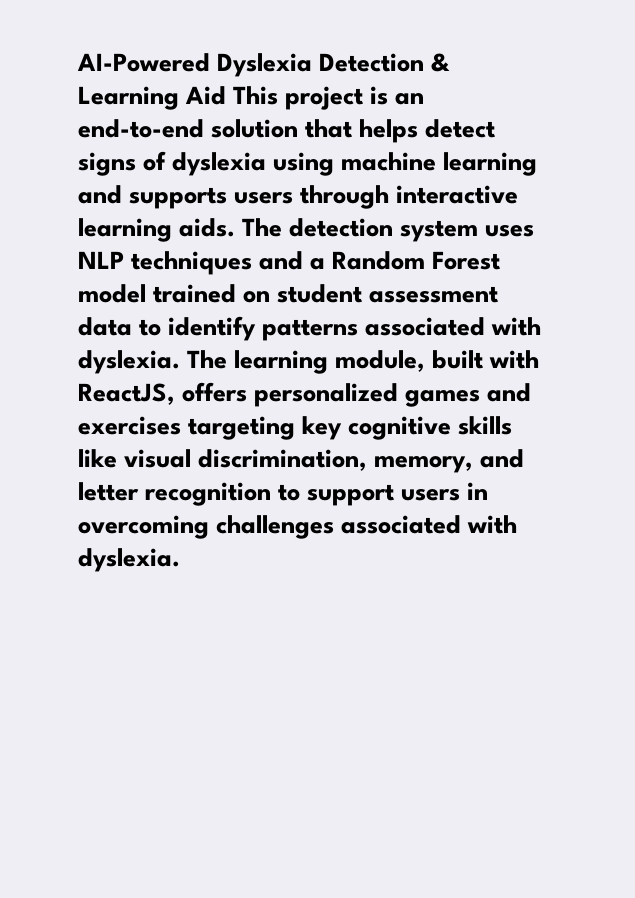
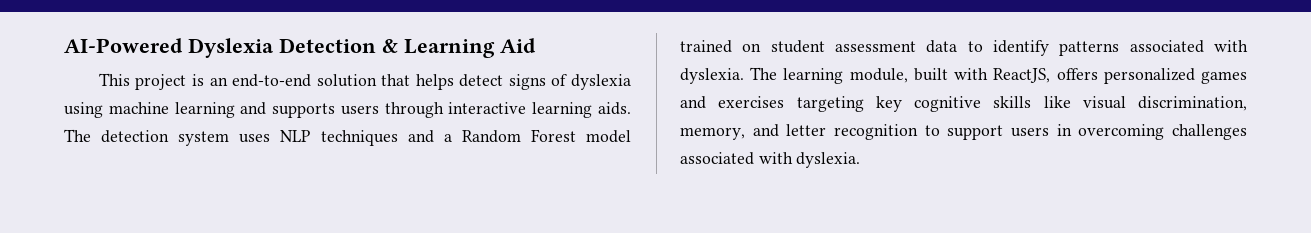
(227, 95) none -> (536, 45) //

